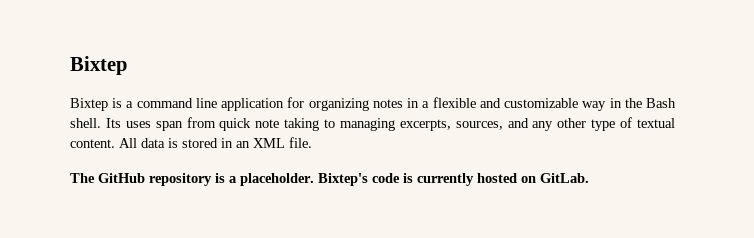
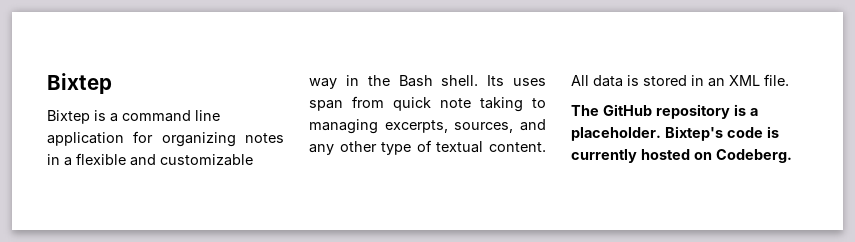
[540,173,589,183] GitLab. -> [716,149,792,163] Codeberg.

